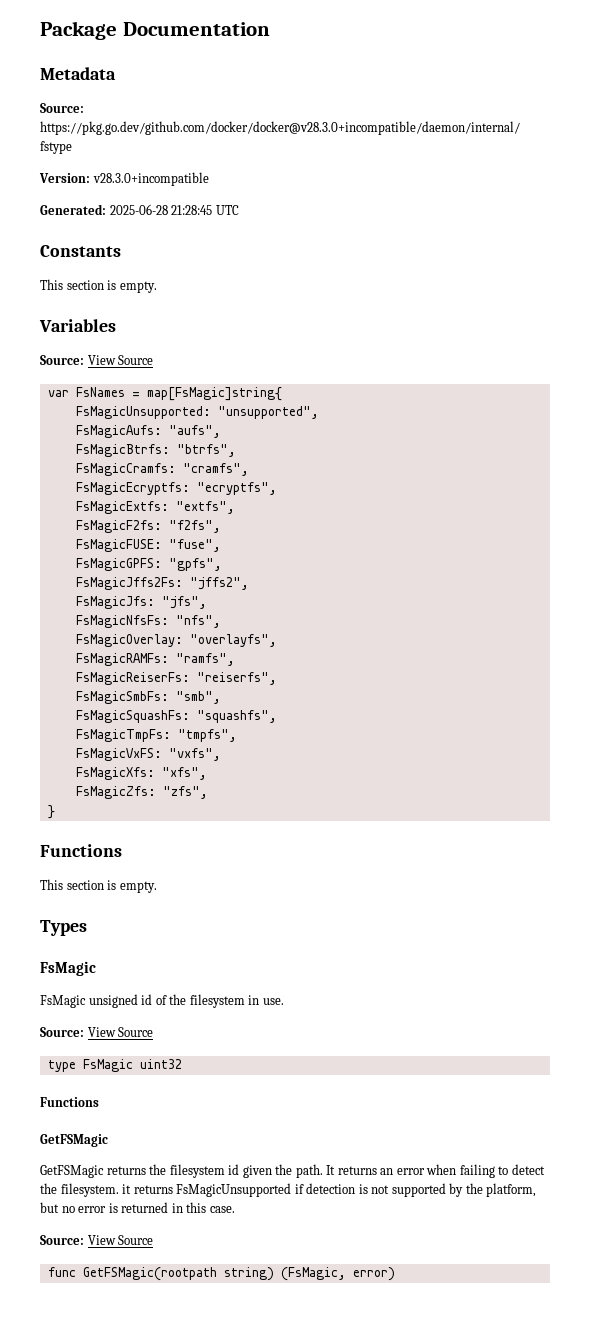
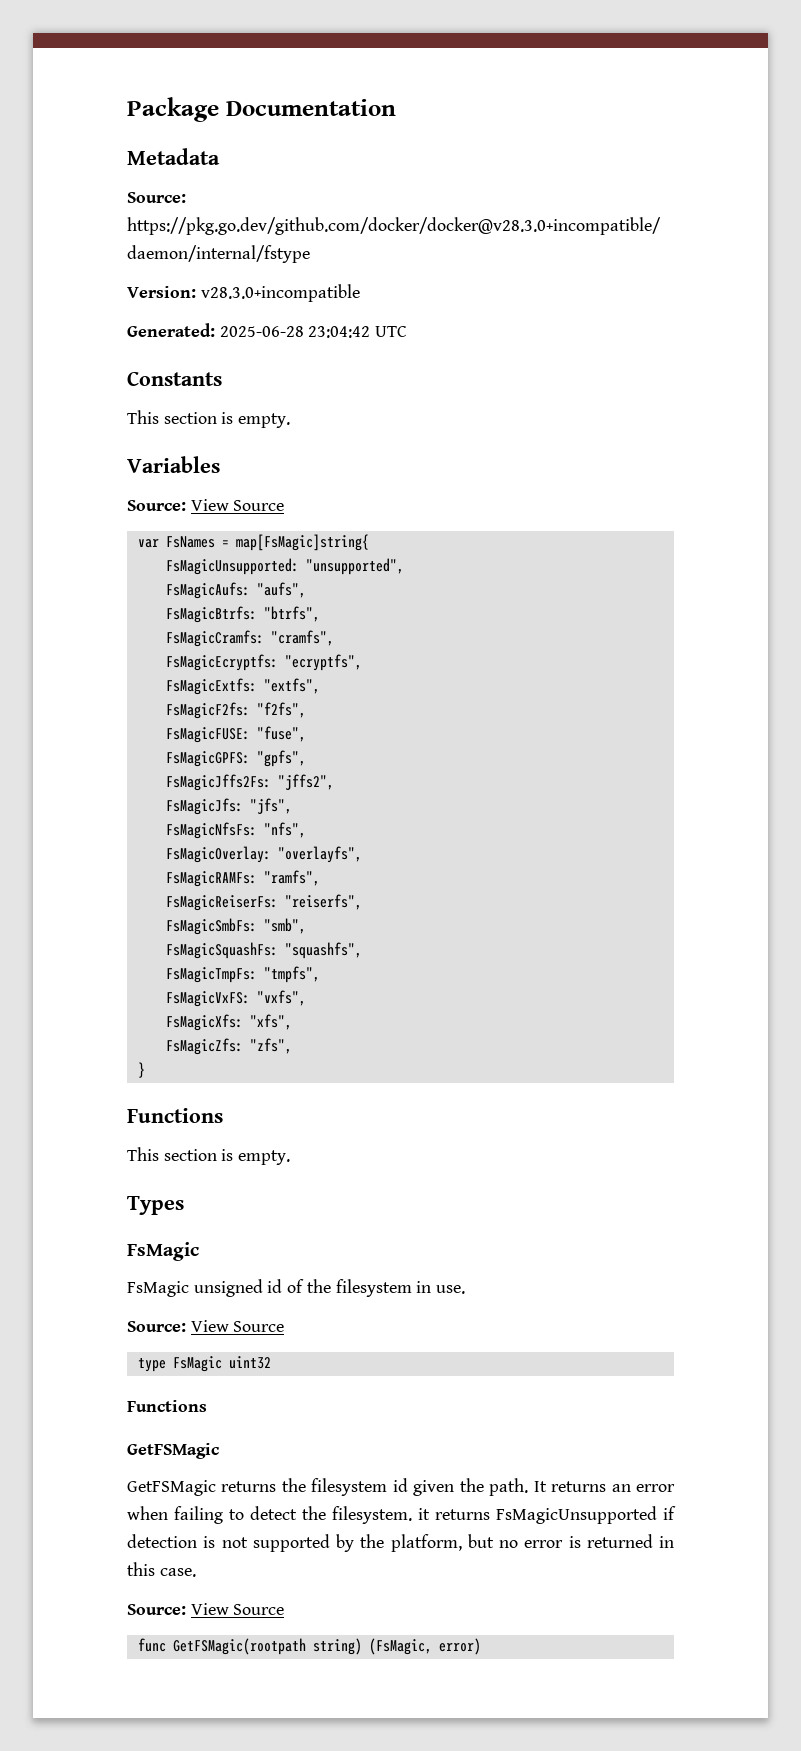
[171,205,213,215] 21:28:45 -> [308,326,371,338] 23:04:42

